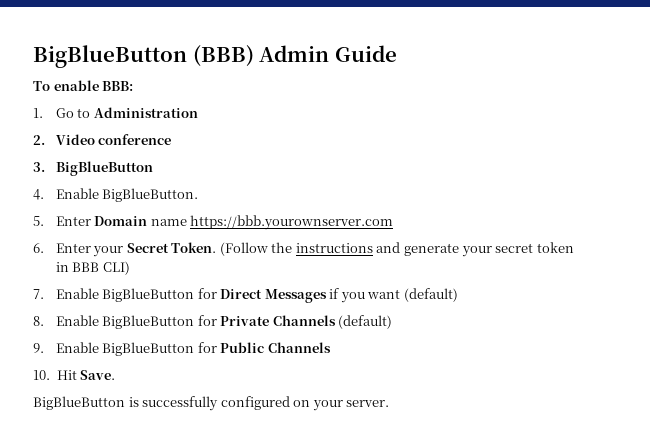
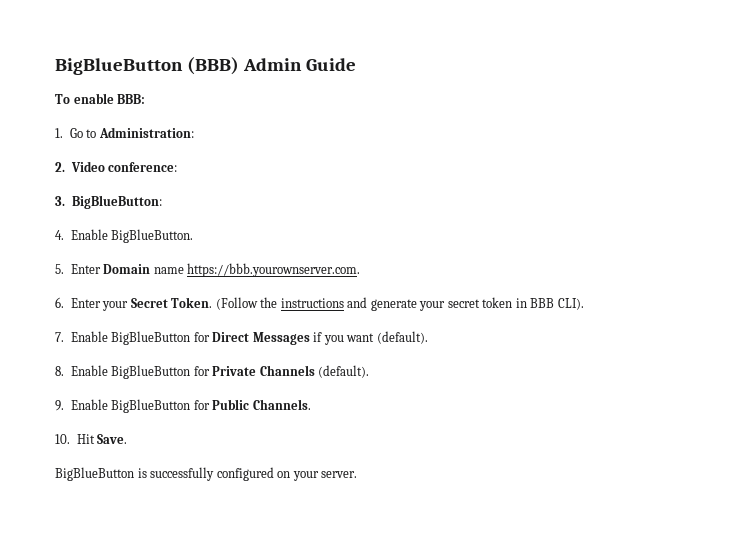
[93,107,198,118] Administration -> [98,127,194,138] Administration:
[98,134,172,145] conference -> [108,162,178,172] conference:
[55,161,153,176] BigBlueButton -> [71,195,162,209] BigBlueButton:
[190,215,394,230] https://bbb.yourownserver.com -> [187,263,361,277] https://bbb.yourownserver.com.
[102,261,130,275] CLI) -> [557,298,584,310] CLI).
[403,288,458,302] (default) -> [376,331,428,344] (default).
[338,315,393,329] (default) -> [318,365,370,378] (default).
[267,342,331,353] Channels -> [252,399,311,410] Channels.

